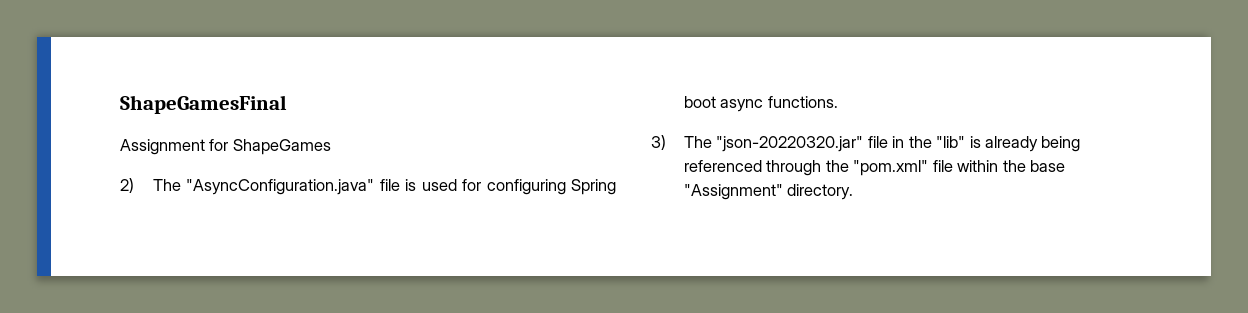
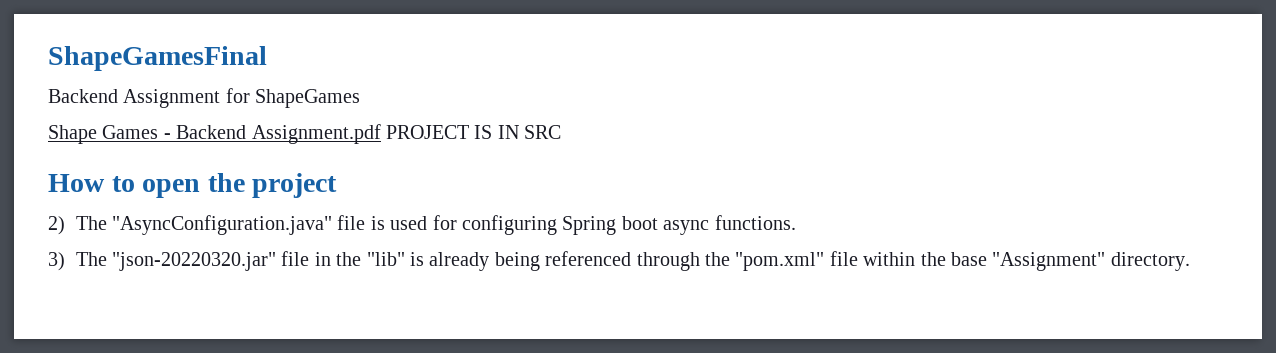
(287, 104) none -> [48,89,118,103] Backend
(331, 147) none -> [48,124,562,144] [48,173,338,198] // Shape Games - Backend Assignment.pdf PROJECT IS IN SRC // How to open the project

